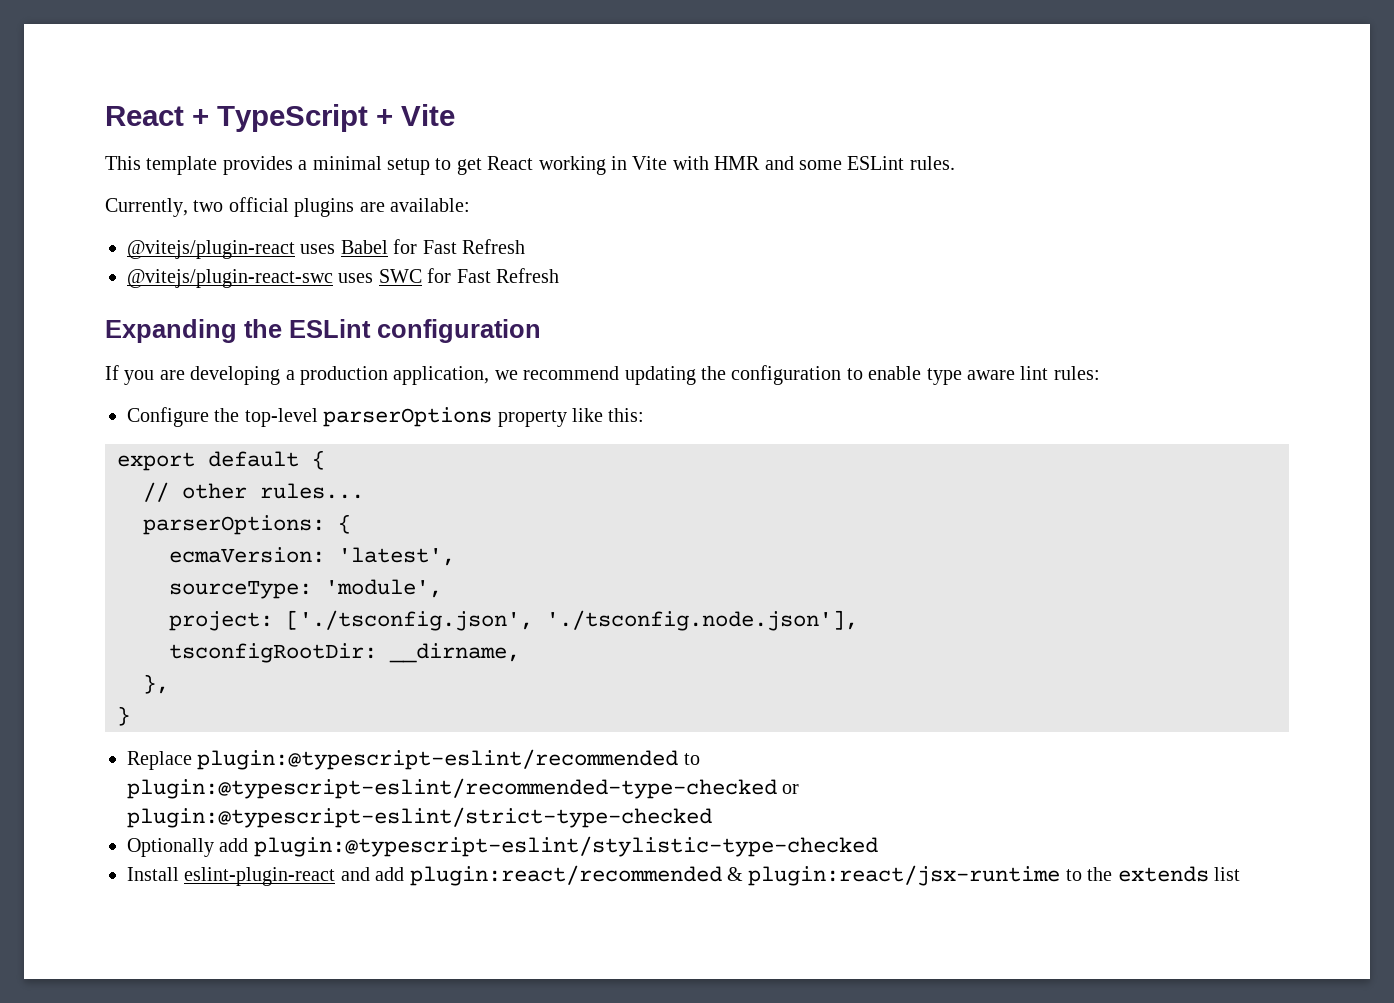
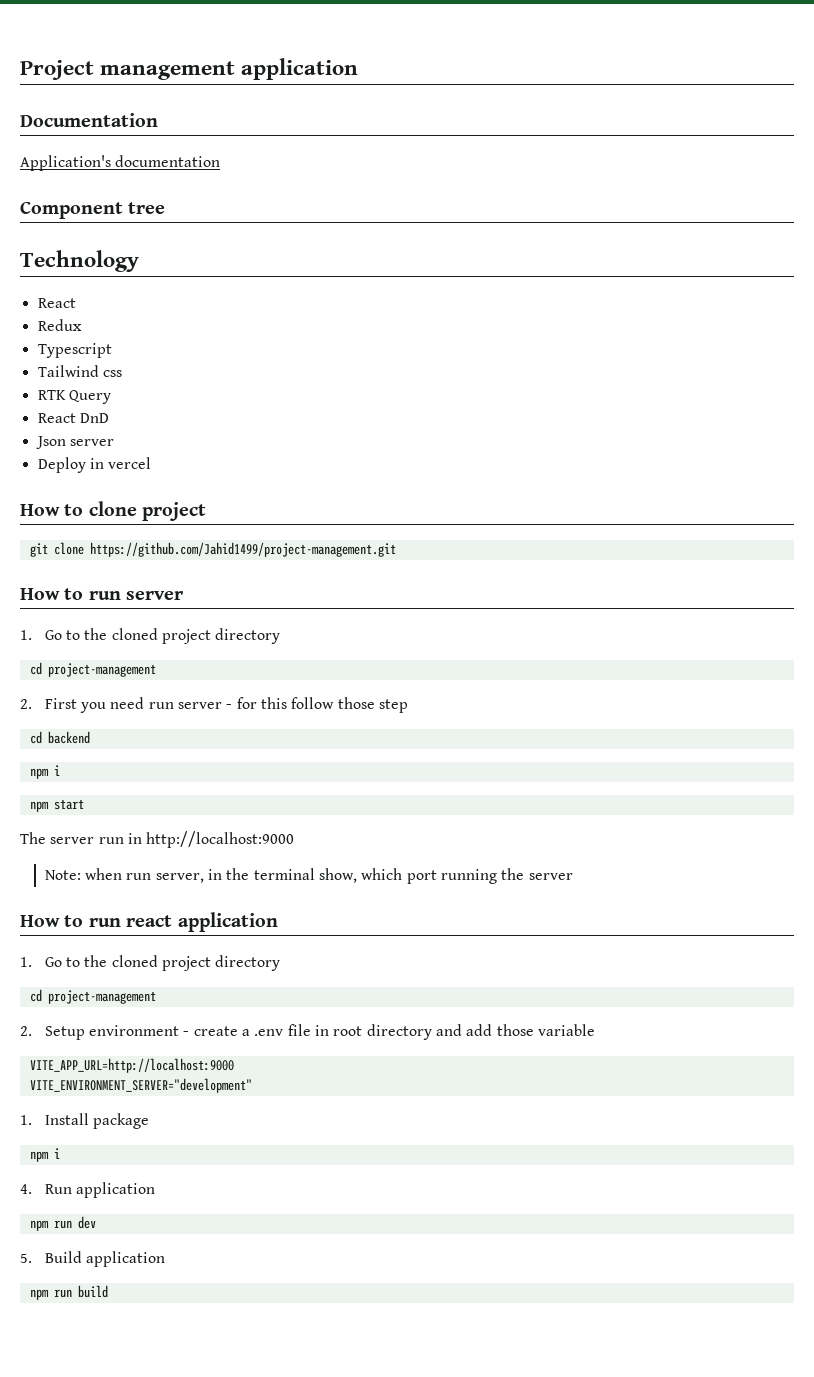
[105,104,455,132] [105,156,955,175] [105,197,470,217] [127,239,525,259] [127,268,559,288] [105,319,541,343] [105,365,1100,385] [127,407,645,427] [117,450,325,471] [143,482,364,502] [143,514,351,535] [169,547,455,566] [169,579,442,599] [169,610,858,631] [169,643,520,663] [143,674,169,694] [117,706,130,726] [127,749,700,770] [127,778,800,799] [127,807,712,828] [127,836,878,857] [127,865,1240,886] React + TypeScript + Vite // This template provides a minimal setup to get React working in Vite with HMR and some ESLint rules. // Currently, two official plugins are available: // @vitejs/plugin-react uses Babel for Fast Refresh // @vitejs/plugin-react-swc uses SWC for Fast Refresh // Expanding the ESLint configuration // If you are developing a production application, we recommend updating the configuration to enable type aware lint rules: // Configure the top-level parserOptions property like this: // export default { // // other rules... // parserOptions: { // ecmaVersion: 'latest', // sourceType: 'module', // project: ['./tsconfig.json', './tsconfig.node.json'], // tsconfigRootDir: __dirname, // }, // } // Replace plugin:@typescript-eslint/recommended to plugin:@typescript-eslint/recommended-type-checked or plugin:@typescript-eslint/strict-type-checked // Optionally add plugin:@typescript-eslint/stylistic-type-checked // Install eslint-plugin-react and add plugin:react/recommended & plugin:react/jsx-runtime to the extends list -> [20,58,359,80] [20,113,158,127] [20,155,221,171] [20,201,166,219] [20,250,139,272] [37,298,76,308] [37,319,82,331] [37,343,112,358] [37,365,122,377] [37,390,111,404] [37,413,109,423] [35,436,114,449] [37,457,152,473] [20,501,207,521] [29,542,396,557] [20,588,184,600] [20,628,281,644] [29,662,156,677] [20,697,408,713] [29,731,90,744] [29,765,60,779] [29,799,84,812] [20,831,295,848] [44,868,573,884] [20,912,278,932] [20,955,281,971] [29,989,156,1004] [20,1024,595,1040] [29,1058,234,1073] [29,1078,252,1093] [20,1113,150,1129] [29,1148,60,1162] [20,1182,156,1198] [29,1216,96,1231] [20,1251,166,1267] [29,1285,108,1300] Project management application // Documentation // Application's documentation // Component tree // Technology // React // Redux // Typescript // Tailwind css // RTK Query // React DnD // Json server // Deploy in vercel // How to clone project // git clone https://github.com/Jahid1499/project-management.git // How to run server // 1. Go to the cloned project directory // cd project-management // 2. First you need run server - for this follow those step // cd backend // npm i // npm start // The server run in http://localhost:9000 // Note: when run server, in the terminal show, which port running the server // How to run react application // 1. Go to the cloned project directory // cd project-management // 2. Setup environment - create a .env file in root directory and add those variable // VITE_APP_URL=http://localhost:9000 // VITE_ENVIRONMENT_SERVER="development" // 1. Install package // npm i // 4. Run application // npm run dev // 5. Build application // npm run build

